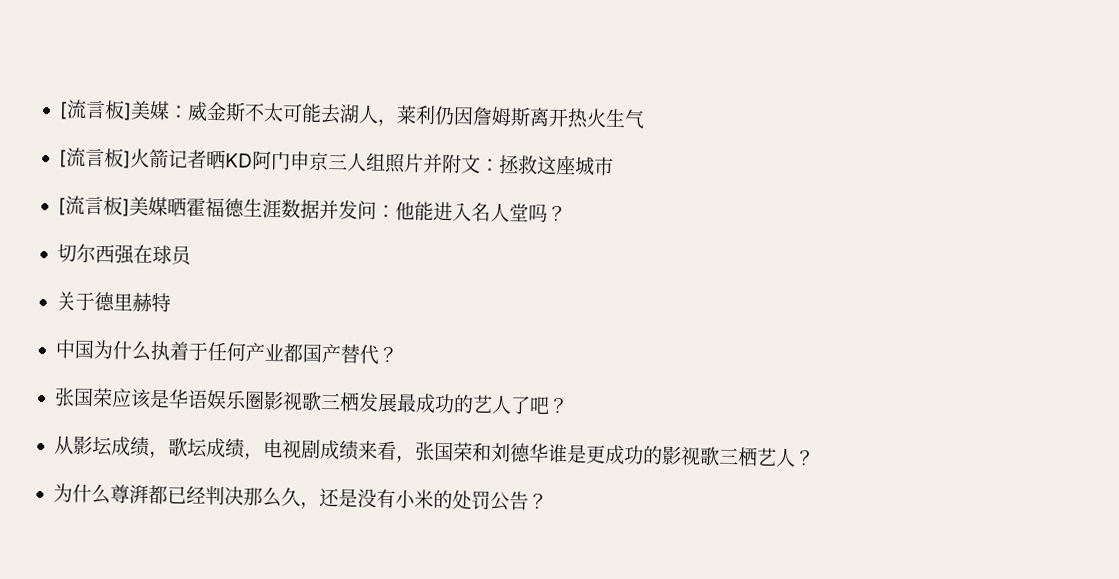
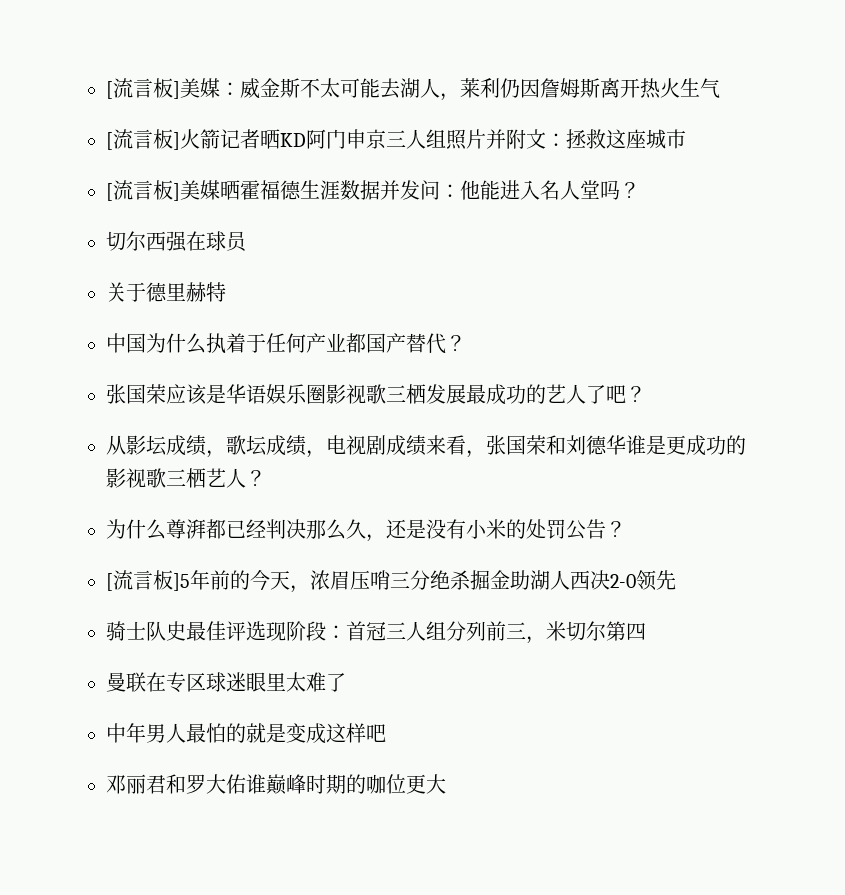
(548, 501) none -> [106,570,676,593] [106,621,646,644] [106,672,346,693] [106,723,386,744] [106,774,446,795] // [流言板]5年前的今天，浓眉压哨三分绝杀掘金助湖人西决2-0领先 // 骑士队史最佳评选现阶段：首冠三人组分列前三，米切尔第四 // 曼联在专区球迷眼里太难了 // 中年男人最怕的就是变成这样吧 // 邓丽君和罗大佑谁巅峰时期的咖位更大

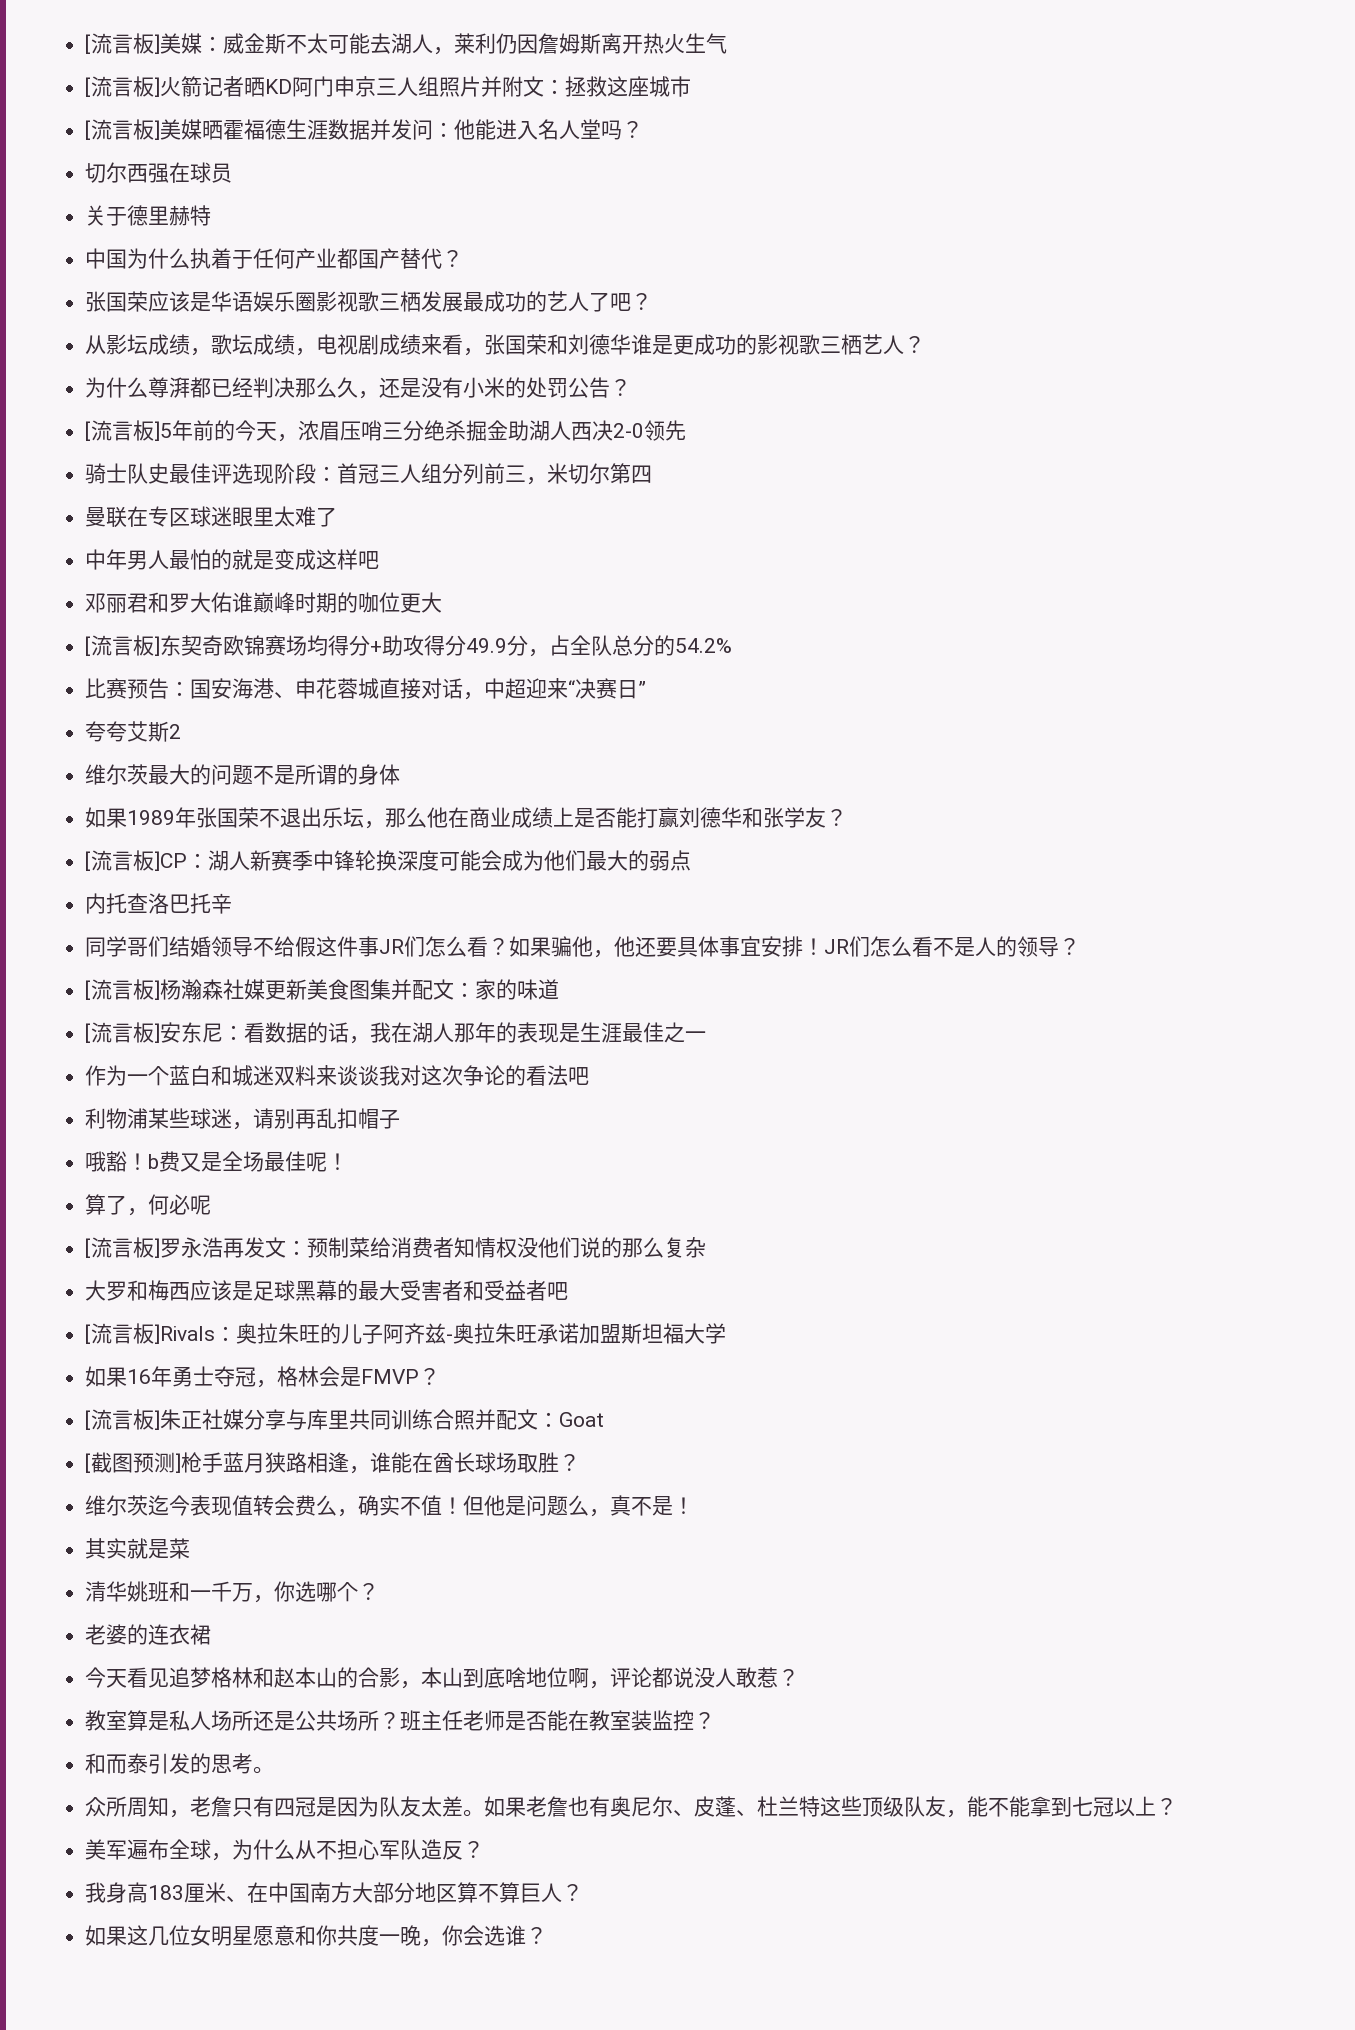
(446, 784) none -> [85,635,733,657] [85,678,647,700] [85,721,182,742] [85,764,401,785] [85,807,848,829] [85,850,692,871] [85,893,233,914] [85,936,1081,958] [85,979,560,1000] [85,1022,707,1044] [85,1065,590,1086] [85,1108,401,1130] [85,1151,349,1172] [85,1194,212,1216] [85,1237,707,1258] [85,1280,569,1301] [85,1323,727,1344] [85,1366,441,1388] [85,1409,605,1430] [85,1452,581,1474] [85,1495,695,1517] [85,1538,191,1559] [85,1581,380,1603] [85,1624,212,1645] [85,1667,800,1689] [85,1710,716,1731] [85,1753,275,1774] [85,1796,1178,1818] [85,1839,485,1861] [85,1882,584,1903] [85,1925,548,1947] // [流言板]东契奇欧锦赛场均得分+助攻得分49.9分，占全队总分的54.2% // 比赛预告：国安海港、申花蓉城直接对话，中超迎来“决赛日” // 夸夸艾斯2 // 维尔茨最大的问题不是所谓的身体 // 如果1989年张国荣不退出乐坛，那么他在商业成绩上是否能打赢刘德华和张学友？ // [流言板]CP：湖人新赛季中锋轮换深度可能会成为他们最大的弱点 // 内托查洛巴托辛 // 同学哥们结婚领导不给假这件事JR们怎么看？如果骗他，他还要具体事宜安排！JR们怎么看不是人的领导？ // [流言板]杨瀚森社媒更新美食图集并配文：家的味道 // [流言板]安东尼：看数据的话，我在湖人那年的表现是生涯最佳之一 // 作为一个蓝白和城迷双料来谈谈我对这次争论的看法吧 // 利物浦某些球迷，请别再乱扣帽子 // 哦豁！b费又是全场最佳呢！ // 算了，何必呢 // [流言板]罗永浩再发文：预制菜给消费者知情权没他们说的那么复杂 // 大罗和梅西应该是足球黑幕的最大受害者和受益者吧 // [流言板]Rivals：奥拉朱旺的儿子阿齐兹-奥拉朱旺承诺加盟斯坦福大学 // 如果16年勇士夺冠，格林会是FMVP？ // [流言板]朱正社媒分享与库里共同训练合照并配文：Goat // [截图预测]枪手蓝月狭路相逢，谁能在酋长球场取胜？ // 维尔茨迄今表现值转会费么，确实不值！但他是问题么，真不是！ // 其实就是菜 // 清华姚班和一千万，你选哪个？ // 老婆的连衣裙 // 今天看见追梦格林和赵本山的合影，本山到底啥地位啊，评论都说没人敢惹？ // 教室算是私人场所还是公共场所？班主任老师是否能在教室装监控？ // 和而泰引发的思考。 // 众所周知，老詹只有四冠是因为队友太差。如果老詹也有奥尼尔、皮蓬、杜兰特这些顶级队友，能不能拿到七冠以上？ // 美军遍布全球，为什么从不担心军队造反？ // 我身高183厘米、在中国南方大部分地区算不算巨人？ // 如果这几位女明星愿意和你共度一晚，你会选谁？

